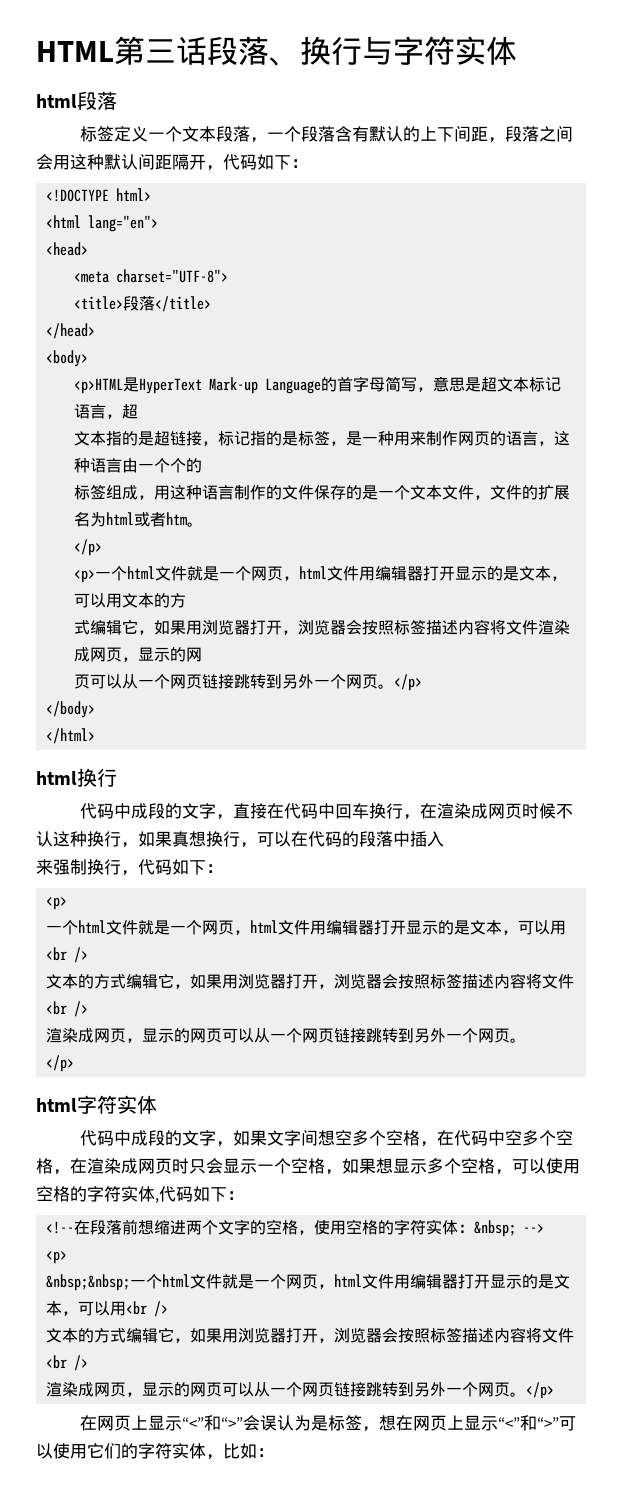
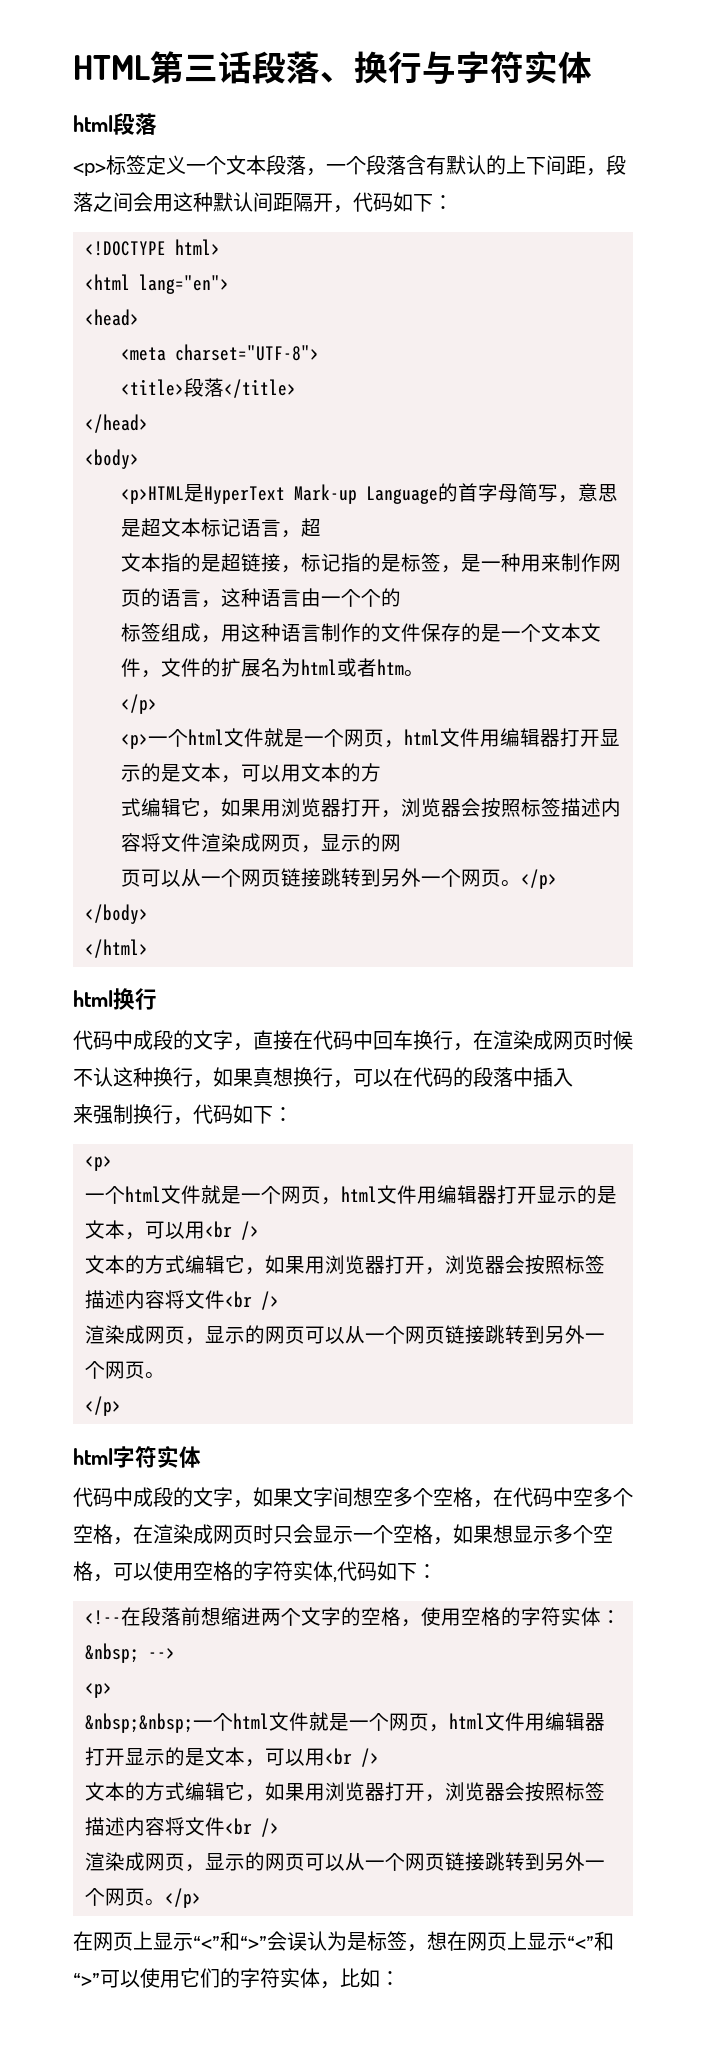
(117, 100) none -> [73,163,106,176] <p>

